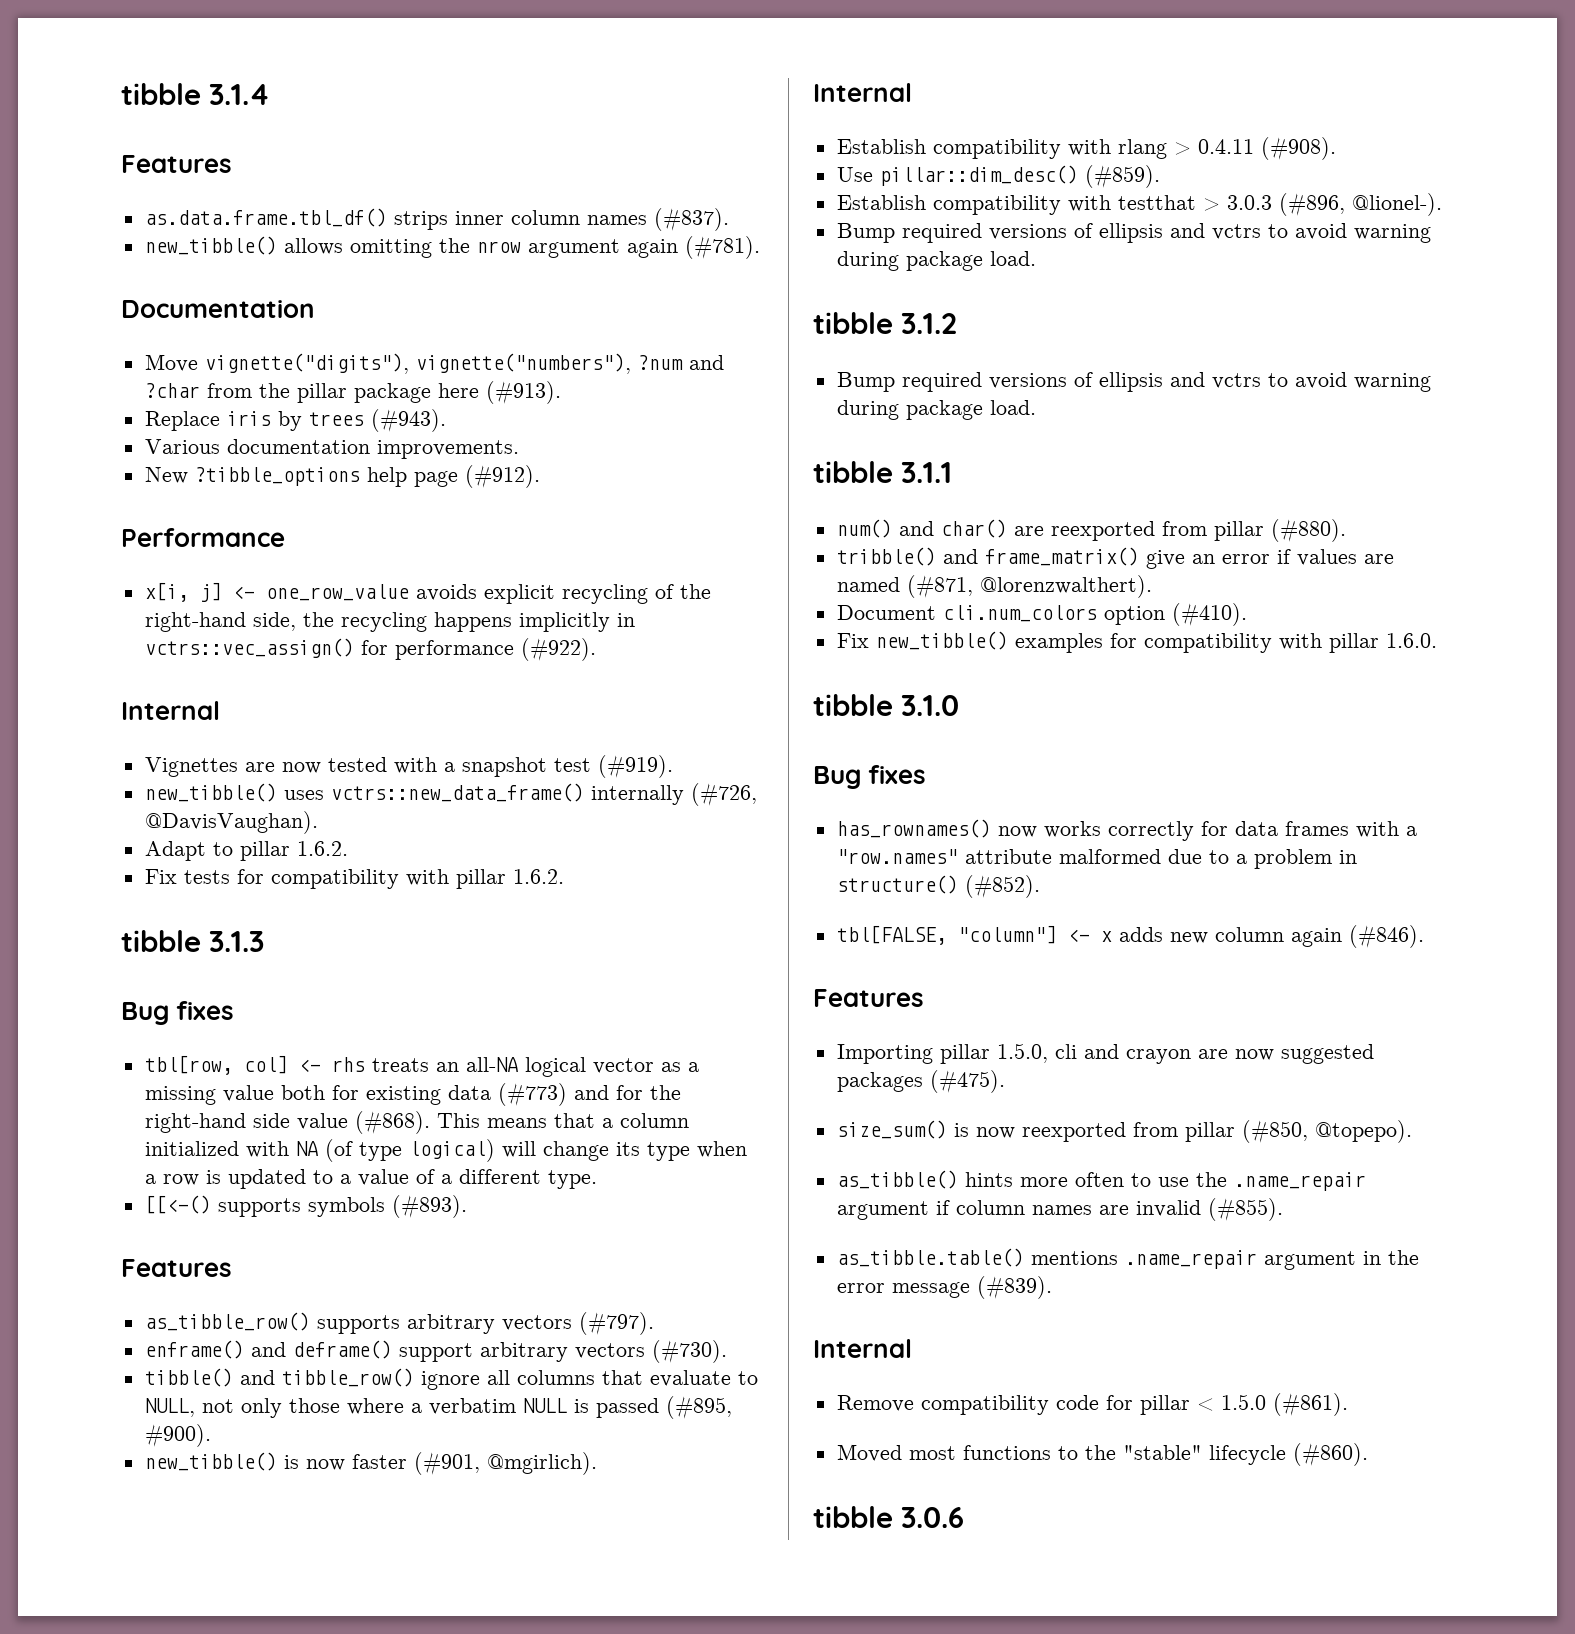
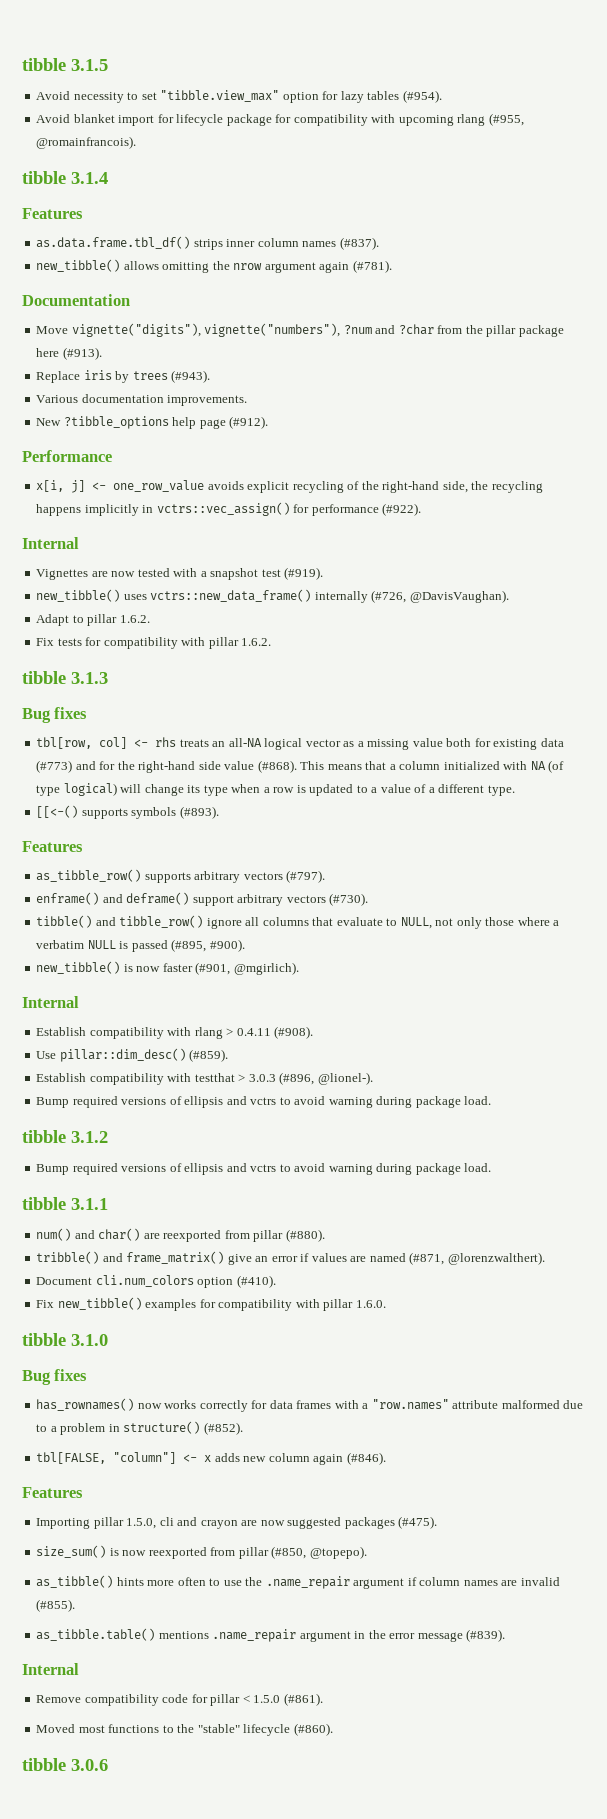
[121,83,201,105] tibble -> [22,58,108,71] [36,90,442,103] [36,113,524,126] [36,136,137,149] [22,171,66,184] tibble 3.1.5 // Avoid necessity to set "tibble.view_max" option for lazy tables (#954). // Avoid blanket import for lifecycle package for compatibility with upcoming rlang (#955, @romainfrancois). // tibble

